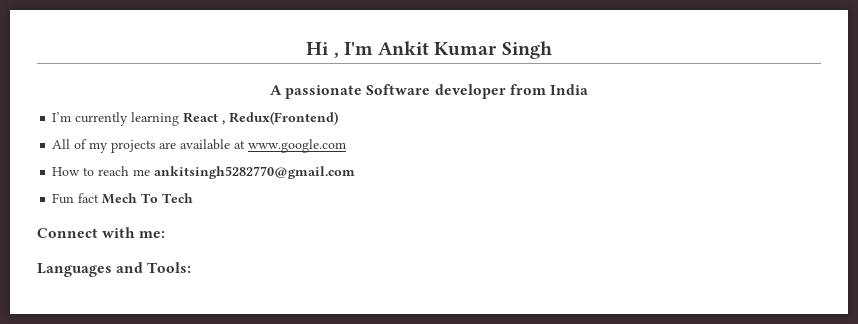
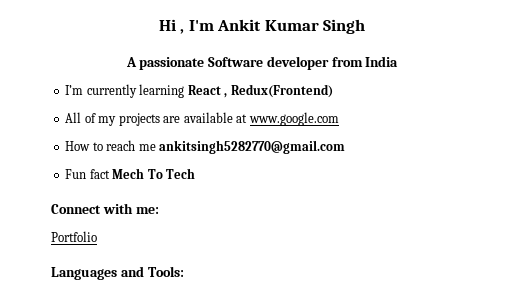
(166, 234) none -> [51,231,97,242] // Portfolio

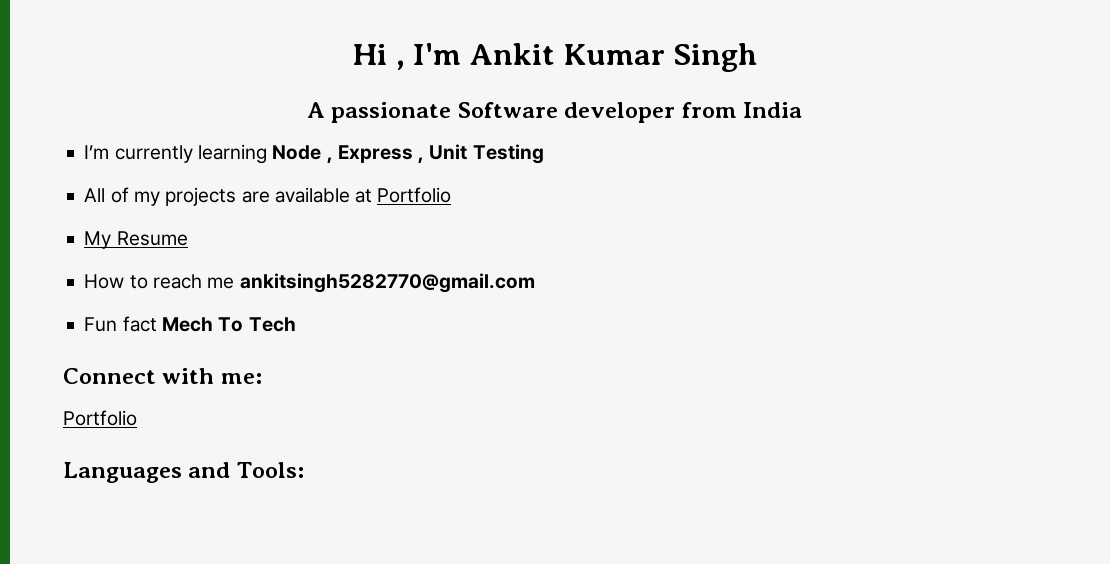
[187,84,333,98] React , Redux(Frontend) -> [272,144,544,164] Node , Express , Unit Testing
[248,112,339,126] www.google.com -> [377,187,452,203] [84,231,188,249] Portfolio // My Resume

